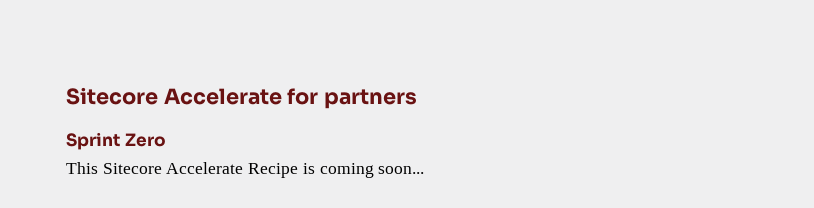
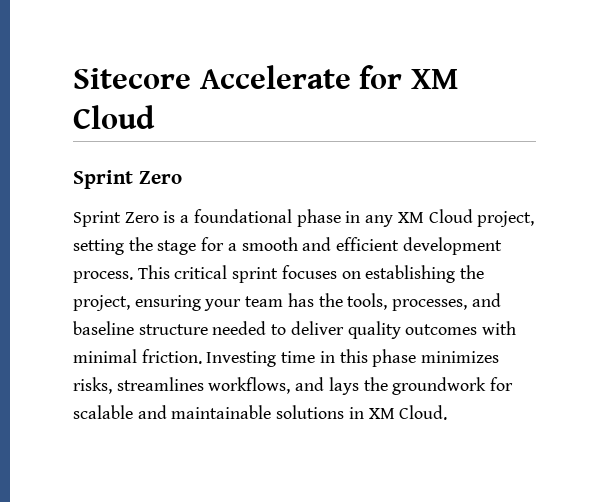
[324,89,418,109] partners -> [410,69,459,89] [73,105,155,129] XM Cloud
[66,162,425,178] This Sitecore Accelerate Recipe is coming soon... -> [73,209,535,227] [73,237,502,255] [73,265,485,283] [73,293,501,311] [73,321,517,339] [73,349,500,367] [73,377,514,395] [73,405,448,420] Sprint Zero is a foundational phase in any XM Cloud project, setting the stage for a smooth and efficient development process. This critical sprint focuses on establishing the project, ensuring your team has the tools, processes, and baseline structure needed to deliver quality outcomes with minimal friction. Investing time in this phase minimizes risks, streamlines workflows, and lays the groundwork for scalable and maintainable solutions in XM Cloud.

